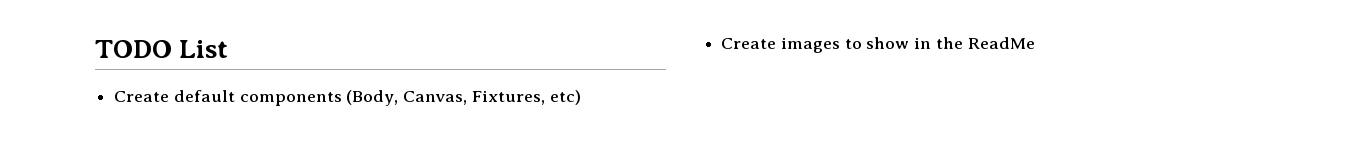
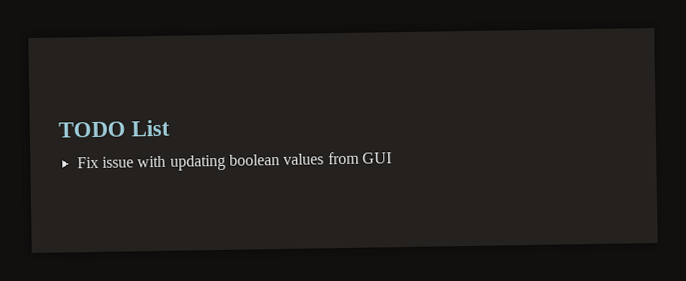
[114,90,581,106] [721,37,1035,53] Create default components (Body, Canvas, Fixtures, etc) // Create images to show in the ReadMe -> [76,151,392,171] Fix issue with updating boolean values from GUI

